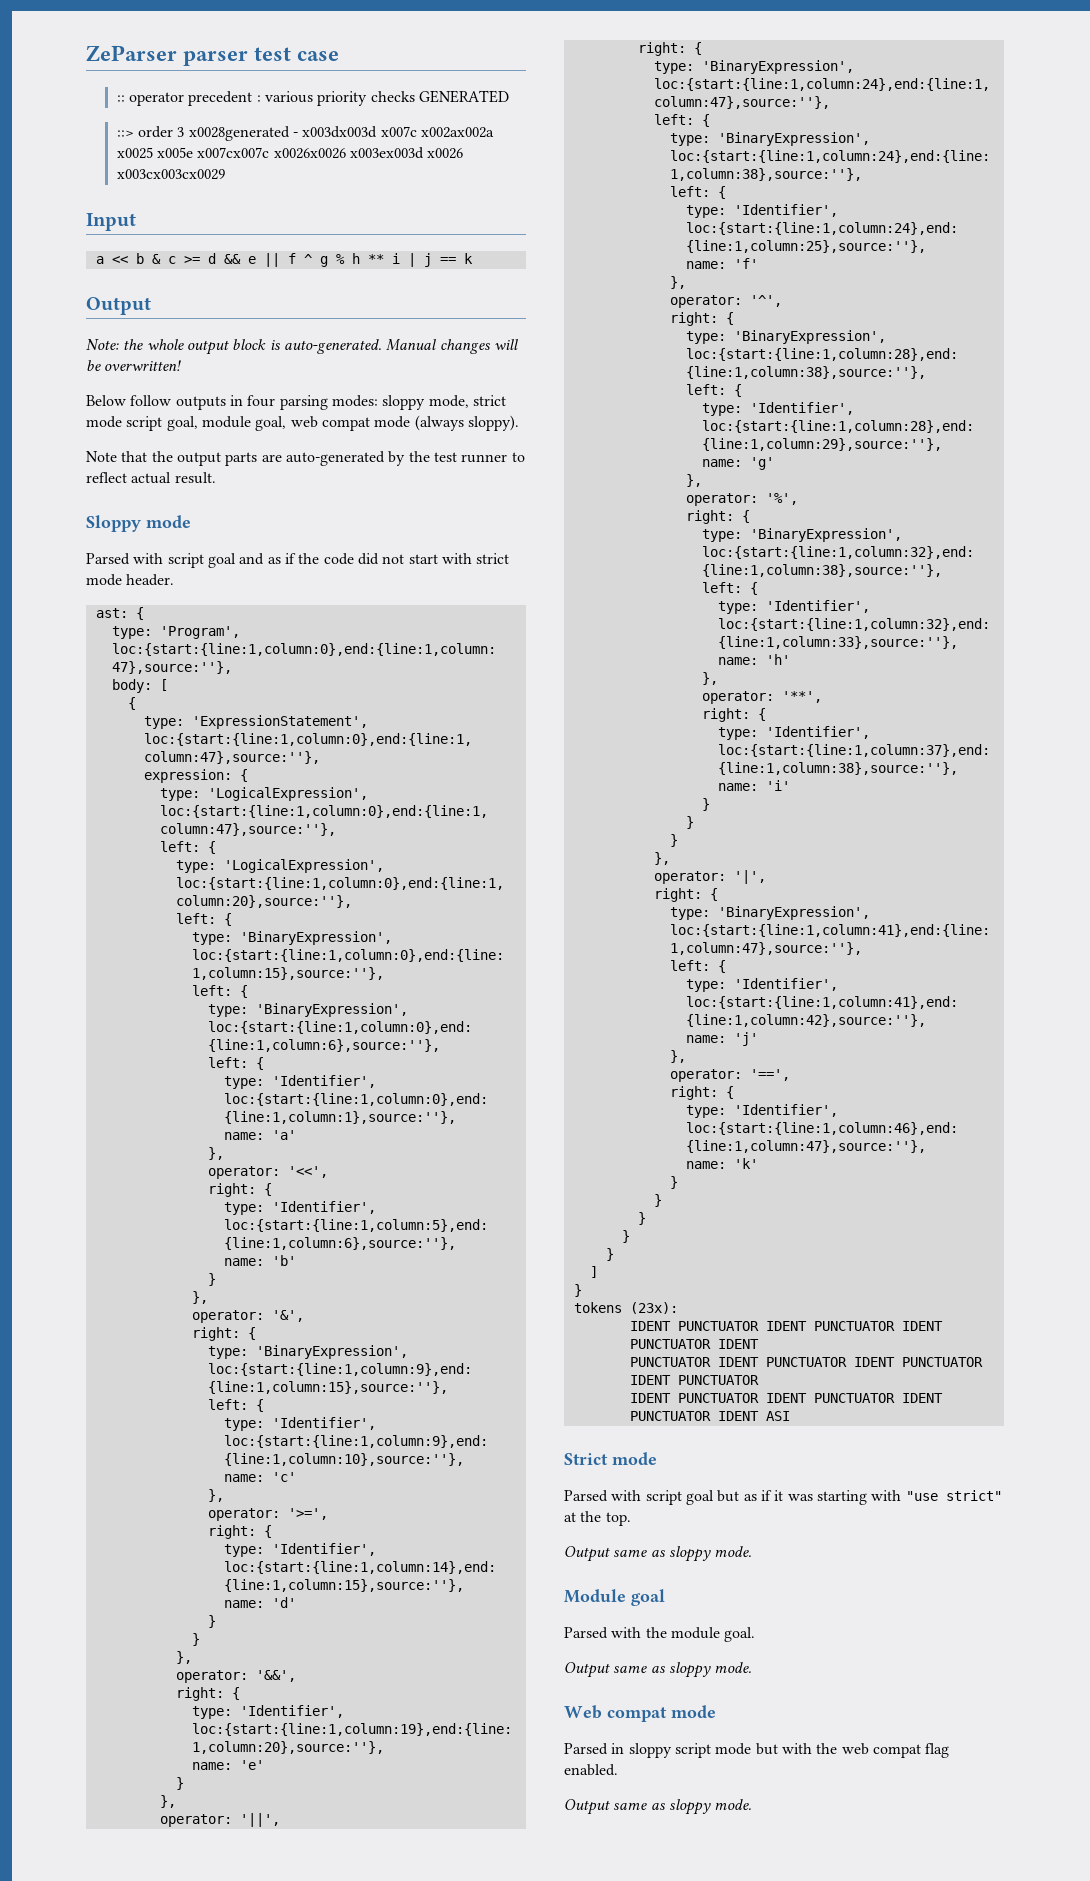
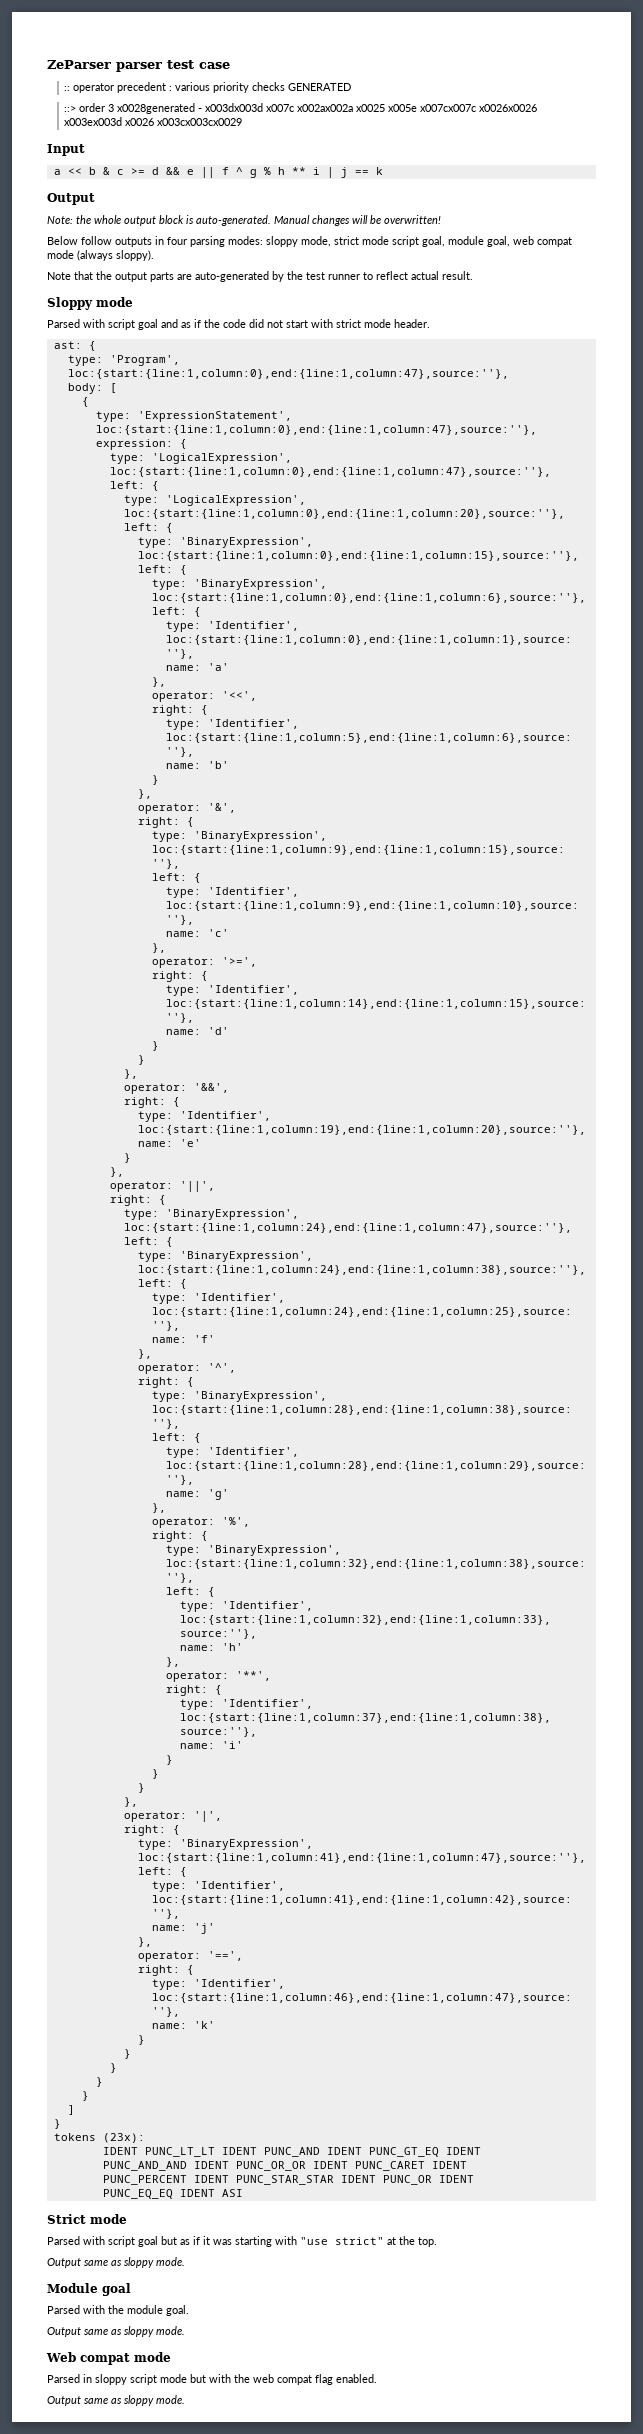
[677,1321,943,1331] [629,1339,759,1349] [629,1357,983,1367] [629,1375,759,1385] [629,1393,943,1403] [629,1411,711,1421] PUNCTUATOR IDENT PUNCTUATOR IDENT PUNCTUATOR IDENT // PUNCTUATOR IDENT PUNCTUATOR IDENT PUNCTUATOR IDENT PUNCTUATOR // IDENT PUNCTUATOR IDENT PUNCTUATOR IDENT PUNCTUATOR -> [144,2147,481,2157] [102,2161,467,2171] [102,2175,474,2185] [102,2189,173,2199] PUNC_LT_LT IDENT PUNC_AND IDENT PUNC_GT_EQ IDENT // PUNC_AND_AND IDENT PUNC_OR_OR IDENT PUNC_CARET IDENT // PUNC_PERCENT IDENT PUNC_STAR_STAR IDENT PUNC_OR IDENT // PUNC_EQ_EQ

